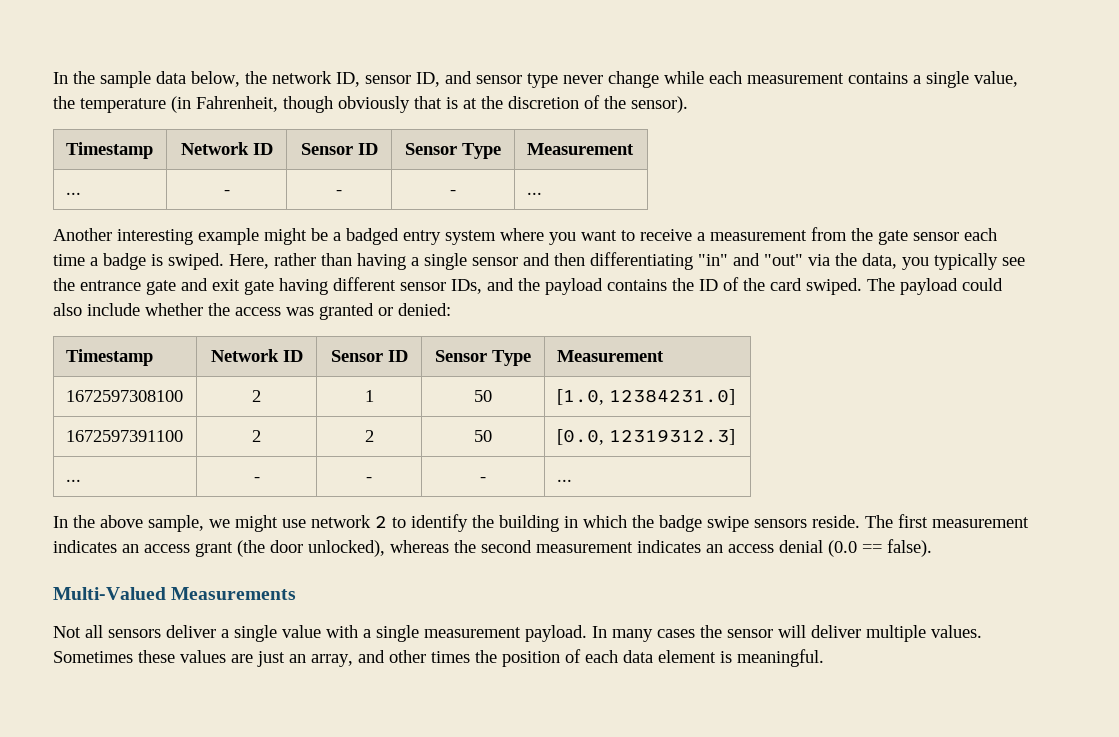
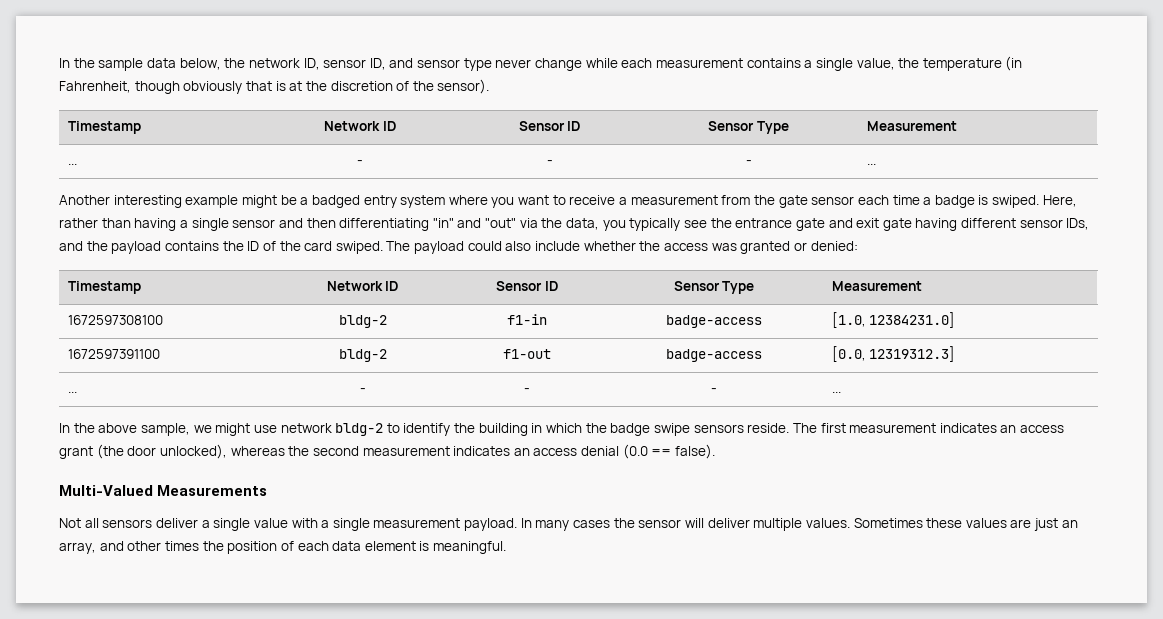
[252,390,261,402] [364,390,374,402] [474,390,492,402] 2 | 1 | 50 -> [338,315,387,328] [507,314,547,325] [666,315,762,328] bldg-2 | f1-in | badge-access
[252,430,261,442] [364,430,374,442] [474,430,492,442] 2 | 2 | 50 -> [338,349,387,362] [503,349,551,359] [666,349,762,362] bldg-2 | f1-out | badge-access
[375,516,387,528] 2 -> [335,423,384,436] bldg-2

